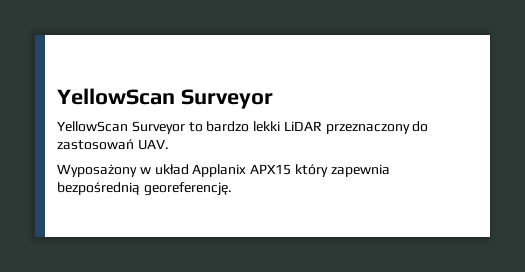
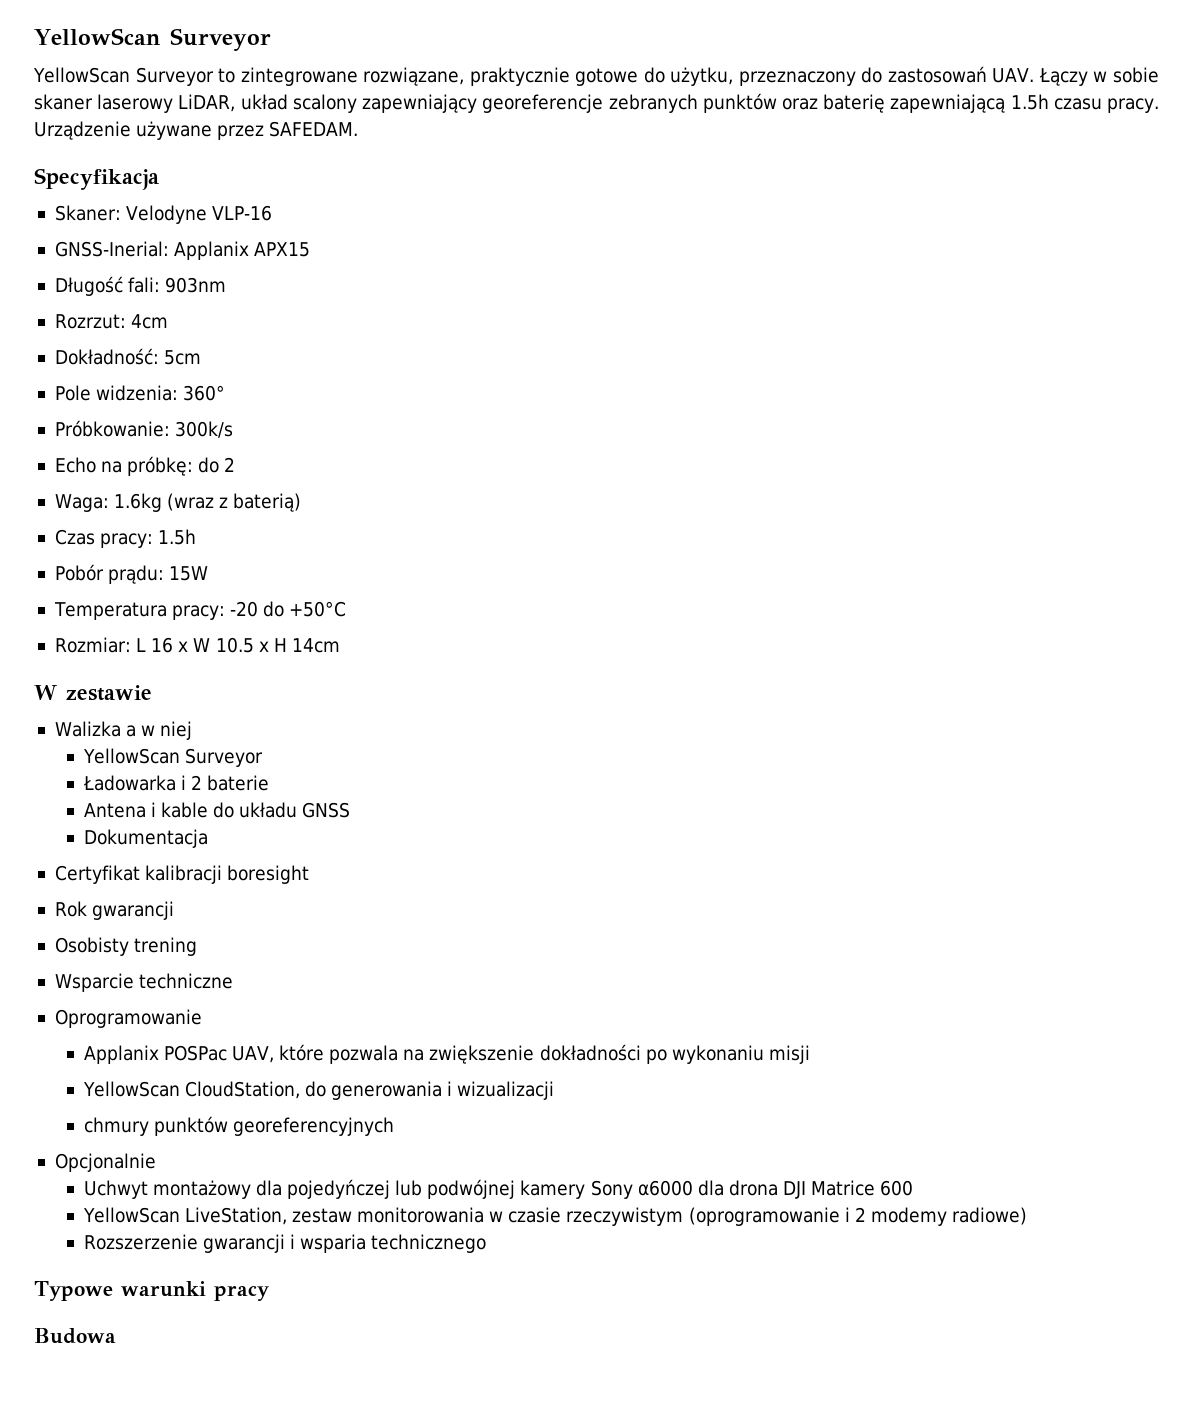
[206,121,429,134] [57,139,169,150] [57,164,390,177] [57,182,232,196] bardzo lekki LiDAR przeznaczony do zastosowań UAV. // Wyposażony w układ Applanix APX15 który zapewnia bezpośrednią georeferencję. -> [240,66,1159,86] [34,93,1160,113] [34,121,359,140] [34,168,159,190] [54,205,273,224] [54,241,311,260] [54,276,227,296] [54,314,169,329] [54,348,202,365] [54,385,226,401] [54,420,234,438] [54,456,236,476] [54,493,302,512] [54,529,197,548] [54,564,209,584] [53,601,347,620] [54,637,340,653] [34,685,152,701] [54,721,193,740] [82,748,263,767] [82,775,270,791] [83,802,351,818] [83,829,208,848] [54,865,310,884] [54,901,175,920] [54,937,198,956] [54,973,234,992] [54,1009,202,1028] [83,1044,810,1064] [82,1081,555,1100] [83,1116,394,1136] [54,1153,156,1172] [83,1179,914,1199] [82,1207,1028,1226] [83,1234,487,1253] [34,1281,269,1301] [34,1328,116,1344] zintegrowane rozwiązane, praktycznie gotowe do użytku, przeznaczony do zastosowań UAV. Łączy w sobie skaner laserowy LiDAR, układ scalony zapewniający georeferencje zebranych punktów oraz baterię zapewniającą 1.5h czasu pracy. Urządzenie używane przez SAFEDAM. // Specyfikacja // Skaner: Velodyne VLP-16 // GNSS-Inerial: Applanix APX15 // Długość fali: 903nm // Rozrzut: 4cm // Dokładność: 5cm // Pole widzenia: 360° // Próbkowanie: 300k/s // Echo na próbkę: do 2 // Waga: 1.6kg (wraz z baterią) // Czas pracy: 1.5h // Pobór prądu: 15W // Temperatura pracy: -20 do +50°C // Rozmiar: L 16 x W 10.5 x H 14cm // W zestawie // Walizka a w niej // YellowScan Surveyor // Ładowarka i 2 baterie // Antena i kable do układu GNSS // Dokumentacja // Certyfikat kalibracji boresight // Rok gwarancji // Osobisty trening // Wsparcie techniczne // Oprogramowanie // Applanix POSPac UAV, które pozwala na zwiększenie dokładności po wykonaniu misji // YellowScan CloudStation, do generowania i wizualizacji // chmury punktów georeferencyjnych // Opcjonalnie // Uchwyt montażowy dla pojedyńczej lub podwójnej kamery Sony α6000 dla drona DJI Matrice 600 // YellowScan LiveStation, zestaw monitorowania w czasie rzeczywistym (oprogramowanie i 2 modemy radiowe) // Rozszerzenie gwarancji i wsparia technicznego // Typowe warunki pracy // Budowa

